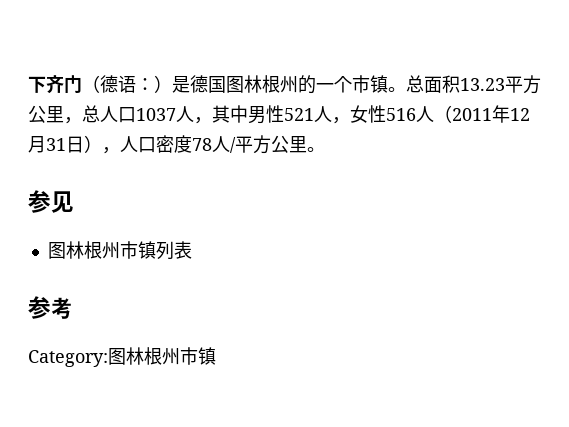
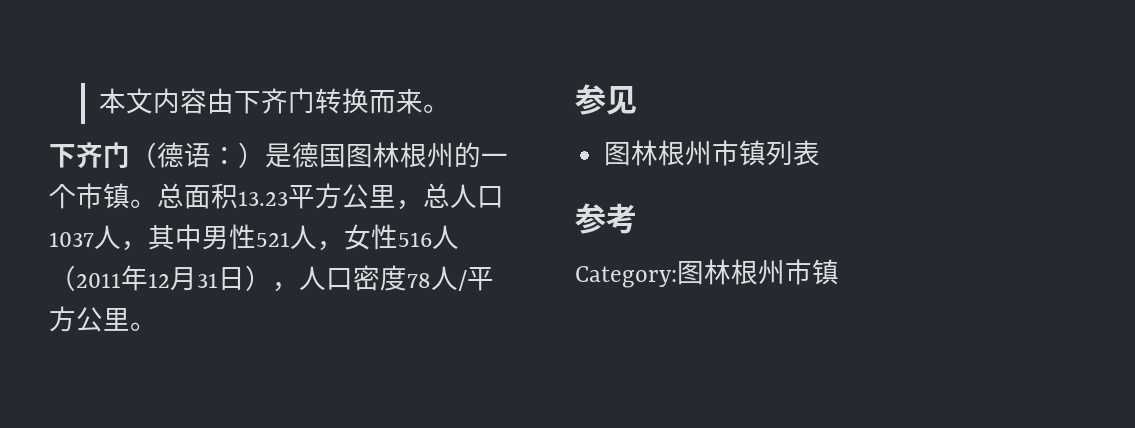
(28, 84) none -> [99,88,451,114] 本文内容由下齐门转换而来。 //

